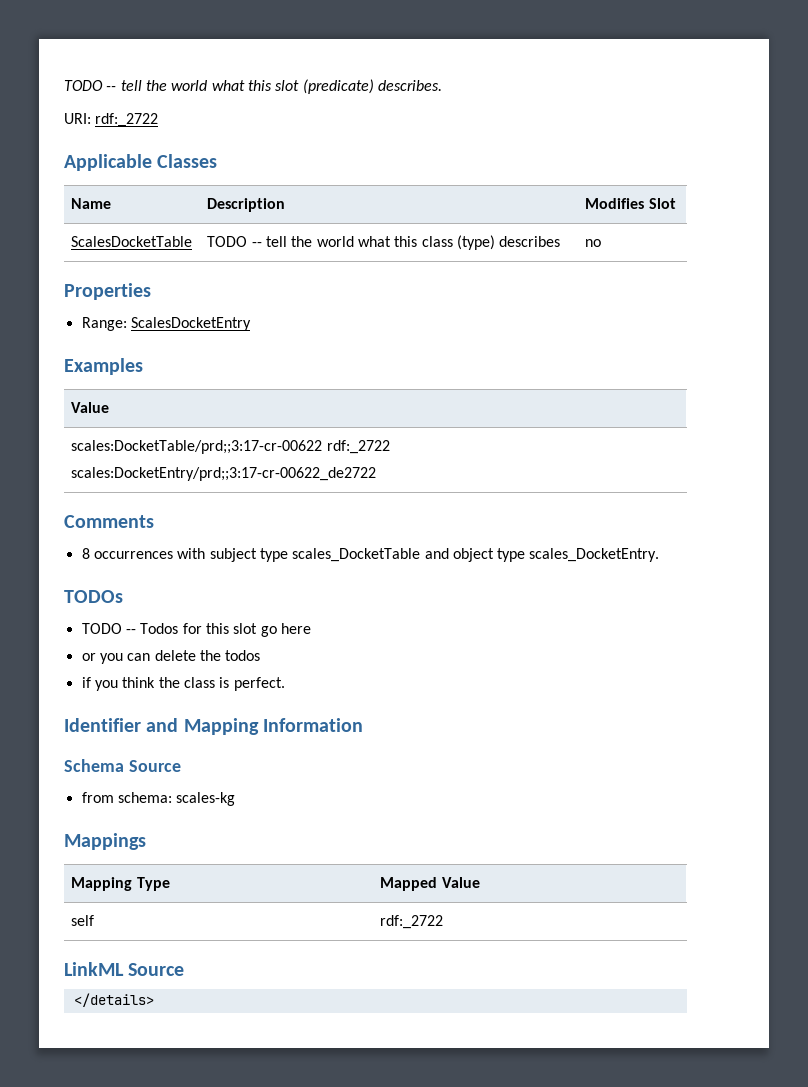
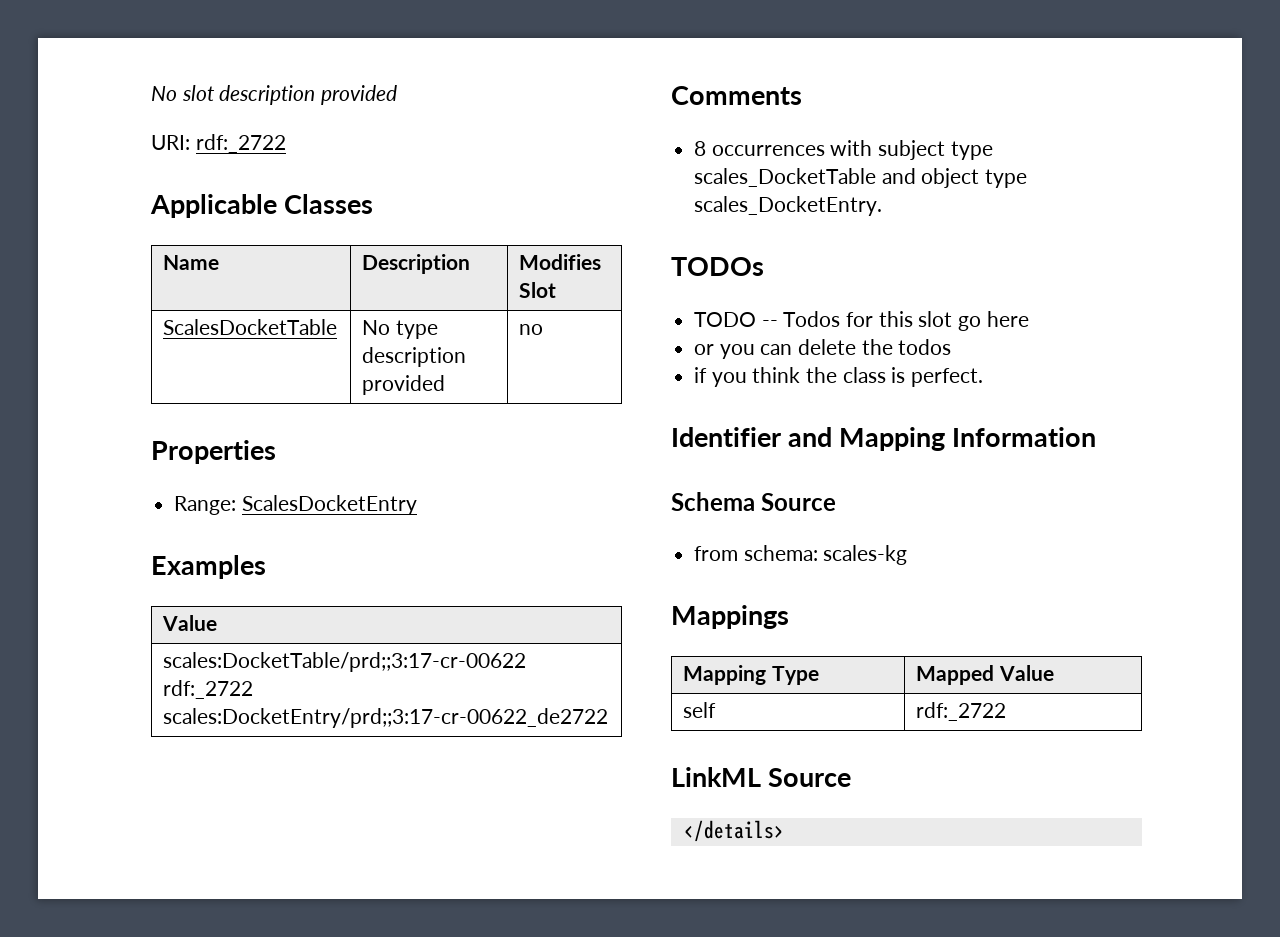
[64,79,442,94] TODO -- tell the world what this slot (predicate) describes. -> [151,85,398,105] No slot description provided
[207,235,561,250] TODO -- tell the world what this class (type) describes -> [362,320,439,339] [362,347,467,367] [362,375,446,395] No type description provided

